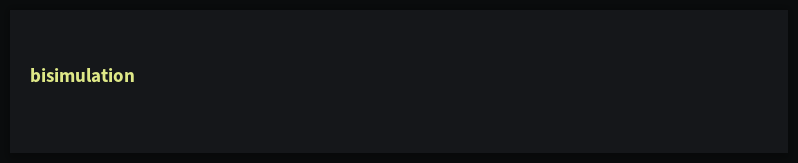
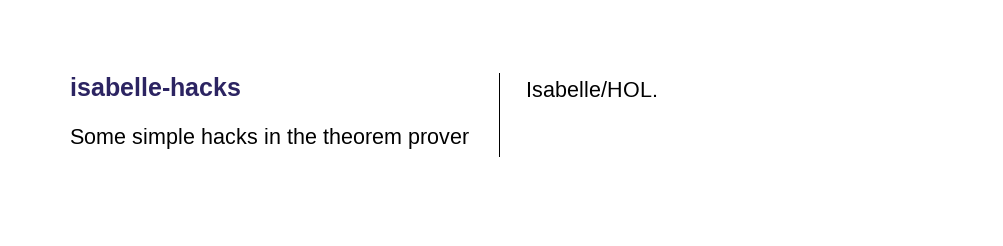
[30,68,135,83] bisimulation -> [70,77,241,96] [70,128,469,149] [526,81,658,97] isabelle-hacks // Some simple hacks in the theorem prover Isabelle/HOL.

